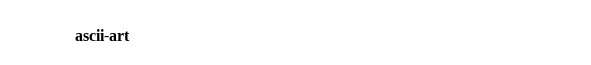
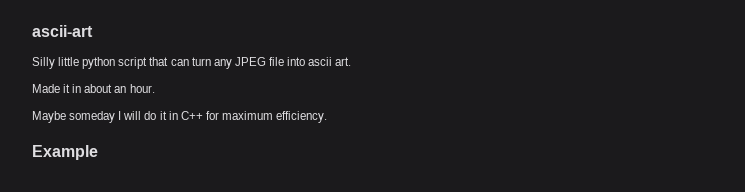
(130, 35) none -> [32,57,352,69] [32,84,155,93] [32,111,328,123] [32,145,98,160] // Silly little python script that can turn any JPEG file into ascii art. // Made it in about an hour. // Maybe someday I will do it in C++ for maximum efficiency. // Example

